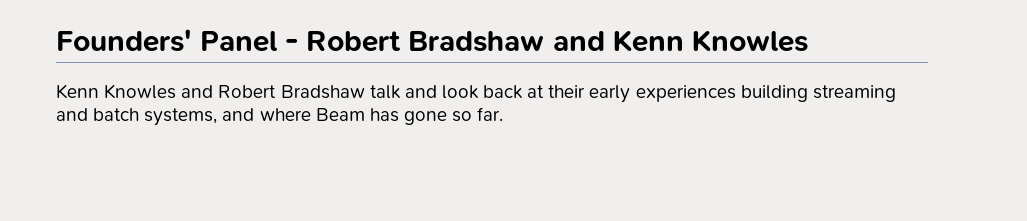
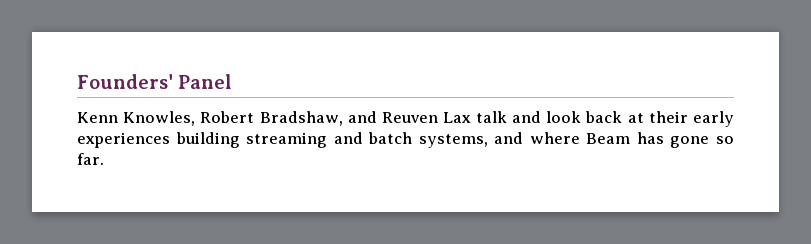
[285,30,808,52] [56,84,365,99] - Robert Bradshaw and Kenn Knowles // Kenn Knowles and Robert Bradshaw -> [77,111,472,126] // Kenn Knowles, Robert Bradshaw, and Reuven Lax

